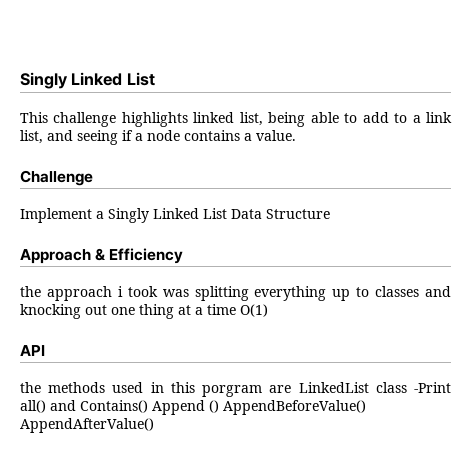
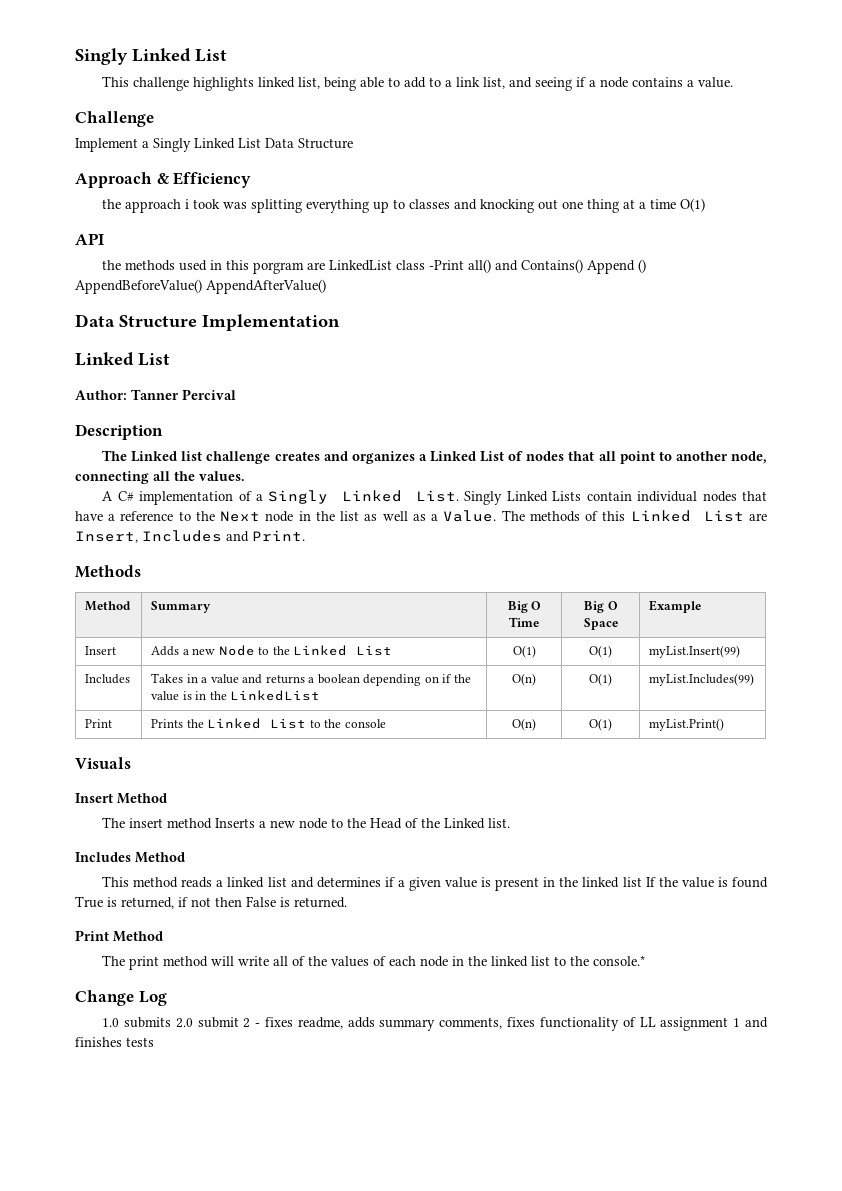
(154, 425) none -> [75,314,340,331] [75,352,170,366] [75,389,236,400] [75,424,163,440] [102,450,767,464] [75,471,245,484] [102,490,767,505] [75,510,768,522] [75,530,305,543] [75,565,141,578] [85,601,132,611] [151,601,212,613] [507,601,542,613] [509,617,539,627] [584,601,618,613] [583,618,618,630] [649,600,702,613] [85,646,117,655] [151,645,393,656] [512,645,536,658] [589,645,612,658] [649,645,741,658] [85,674,131,684] [151,673,471,686] [151,690,321,701] [512,673,536,686] [589,673,612,686] [649,673,755,686] [85,719,113,728] [151,718,386,729] [512,718,536,731] [589,718,612,731] [649,718,725,731] [75,757,131,769] [75,793,167,804] [102,817,511,829] [75,852,185,863] [102,876,768,891] [75,896,347,909] [75,930,163,942] [102,955,646,970] [75,990,167,1006] [102,1017,769,1031] [75,1037,154,1047] // Data Structure Implementation // Linked List // Author: Tanner Percival // Description // The Linked list challenge creates and organizes a Linked List of nodes that all point to another node, connecting all the values. // A C# implementation of a Singly Linked List. Singly Linked Lists contain individual nodes that have a reference to the Next node in the list as well as a Value. The methods of this Linked List are Insert, Includes and Print. // Methods // Method | Summary | Big O Time | Big O Space | Example // Insert | Adds a new Node to the Linked List | O(1) | O(1) | myList.Insert(99) // Includes | Takes in a value and returns a boolean depending on if the value is in the LinkedList | O(n) | O(1) | myList.Includes(99) // Print | Prints the Linked List to the console | O(n) | O(1) | myList.Print() // Visuals // Insert Method // The insert method Inserts a new node to the Head of the Linked list. // Includes Method // This method reads a linked list and determines if a given value is present in the linked list If the value is found True is returned, if not then False is returned. // Print Method // The print method will write all of the values of each node in the linked list to the console.* // Change Log // 1.0 submits 2.0 submit 2 - fixes readme, adds summary comments, fixes functionality of LL assignment 1 and finishes tests

